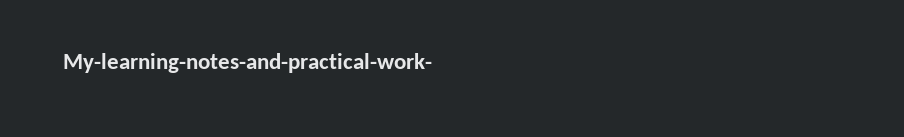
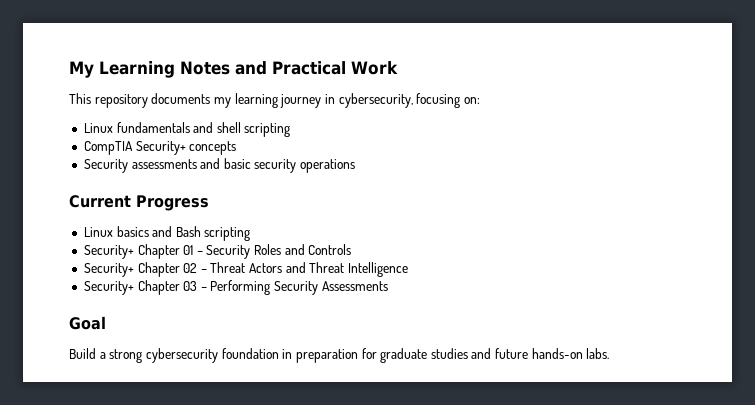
[63,53,432,73] My-learning-notes-and-practical-work- -> [69,61,398,78] [69,93,480,108] [83,122,291,137] [83,141,237,155] [83,158,356,173] [69,195,209,211] [83,226,251,241] [83,244,352,259] [83,262,409,277] [83,280,388,295] [69,316,106,330] [69,348,610,363] My Learning Notes and Practical Work // This repository documents my learning journey in cybersecurity, focusing on: // Linux fundamentals and shell scripting // CompTIA Security+ concepts // Security assessments and basic security operations // Current Progress // Linux basics and Bash scripting // Security+ Chapter 01 – Security Roles and Controls // Security+ Chapter 02 – Threat Actors and Threat Intelligence // Security+ Chapter 03 – Performing Security Assessments // Goal // Build a strong cybersecurity foundation in preparation for graduate studies and future hands-on labs.

